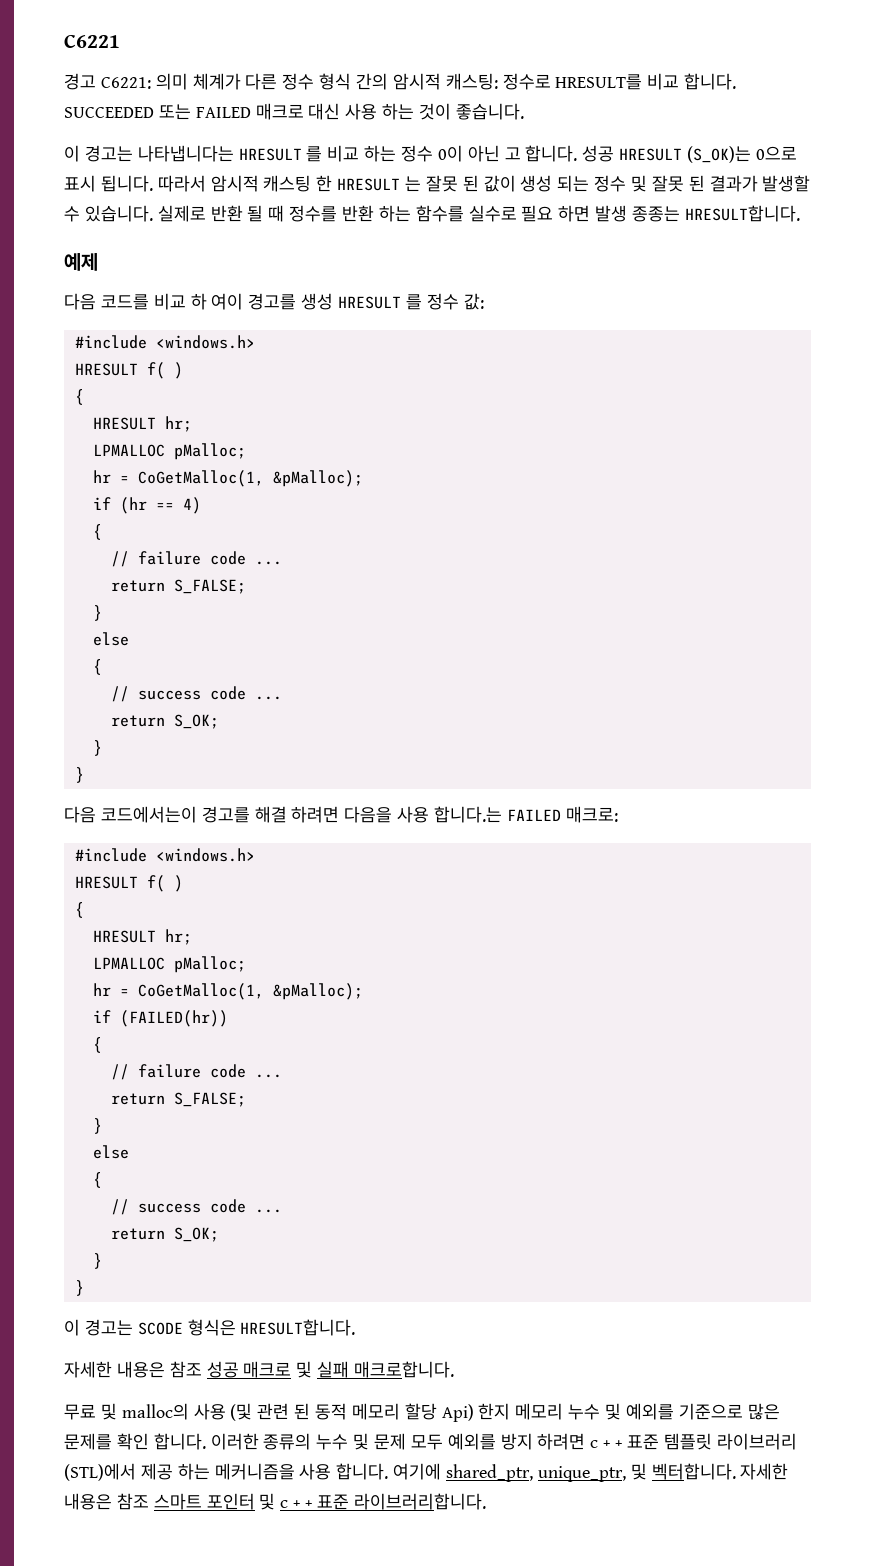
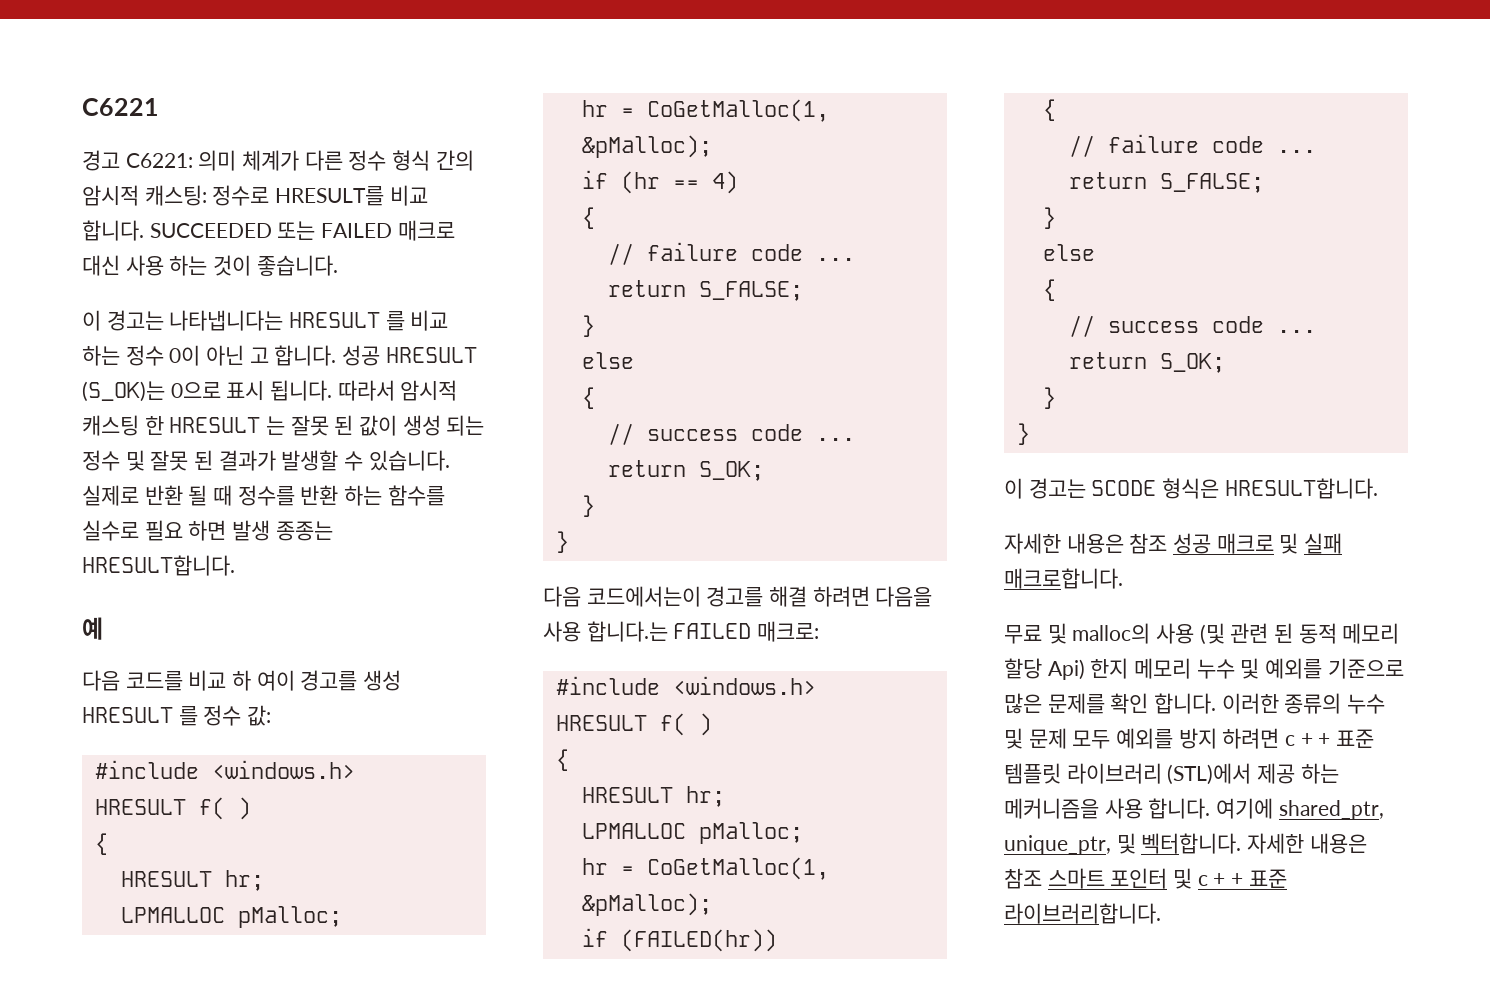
[64,253,98,271] 예제 -> [82,617,103,640] 예

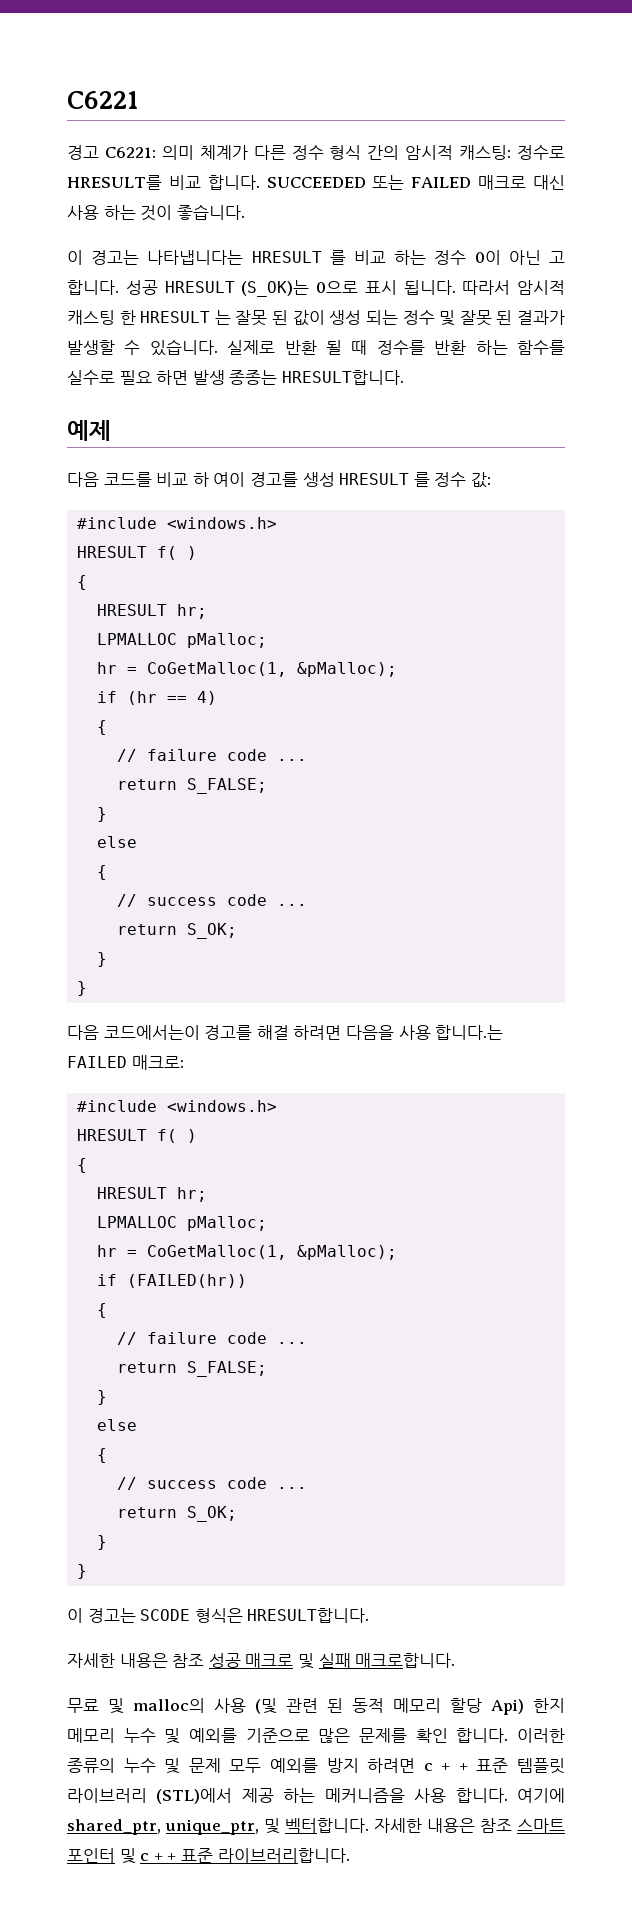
[82,617,103,640] 예 -> [67,420,111,441] 예제

